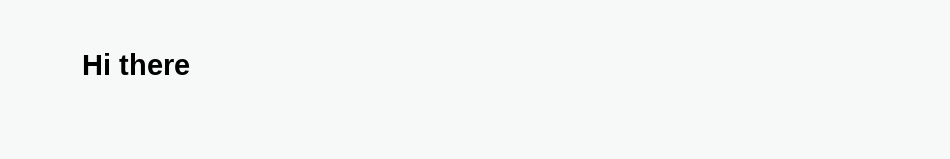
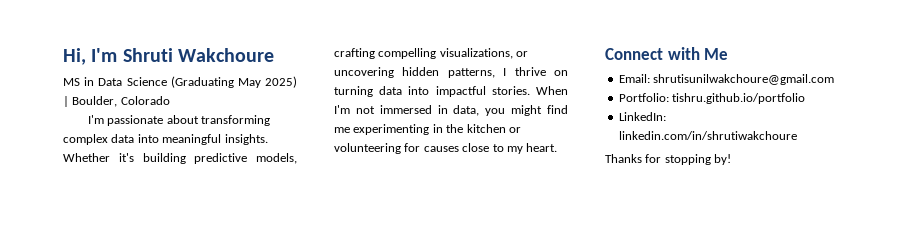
[82,53,190,75] Hi there -> [63,48,274,65] [63,76,297,88] [63,96,170,107] [87,115,271,126] [63,134,268,145] [63,153,297,164] [334,48,529,59] [334,67,568,78] [334,86,568,97] [334,105,568,116] [334,124,521,135] [334,143,558,154] [605,47,729,60] [618,74,835,85] [618,93,806,104] [618,112,666,121] [618,131,797,140] [605,154,732,165] Hi, I'm Shruti Wakchoure // MS in Data Science (Graduating May 2025) | Boulder, Colorado // I'm passionate about transforming complex data into meaningful insights. Whether it's building predictive models, crafting compelling visualizations, or uncovering hidden patterns, I thrive on turning data into impactful stories. When I'm not immersed in data, you might find me experimenting in the kitchen or volunteering for causes close to my heart. // Connect with Me // Email: shrutisunilwakchoure@gmail.com // Portfolio: tishru.github.io/portfolio // LinkedIn: linkedin.com/in/shrutiwakchoure // Thanks for stopping by!

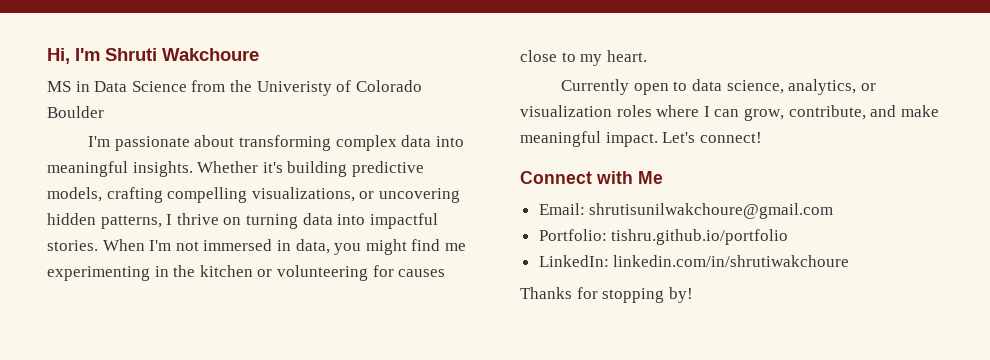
[170,76,297,88] [63,96,118,107] (Graduating May 2025) | Boulder, -> [191,80,352,96] from the Univeristy of
(170, 100) none -> [47,106,104,118] Boulder
(558, 147) none -> [561,79,876,95] [520,105,939,121] [520,131,762,147] // Currently open to data science, analytics, or visualization roles where I can grow, contribute, and make meaningful impact. Let's connect!

